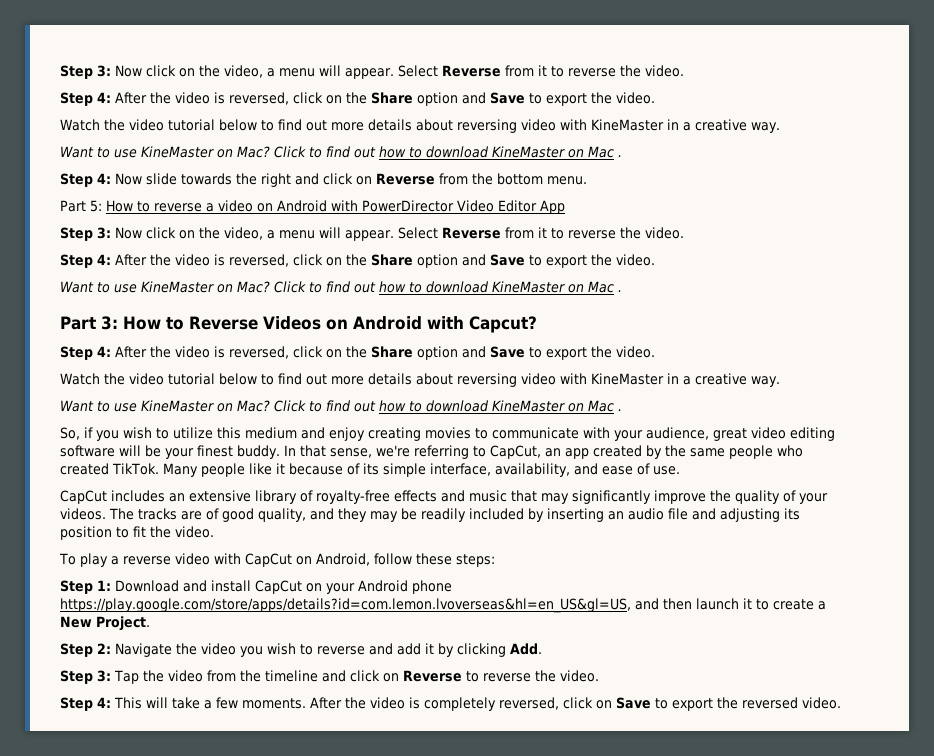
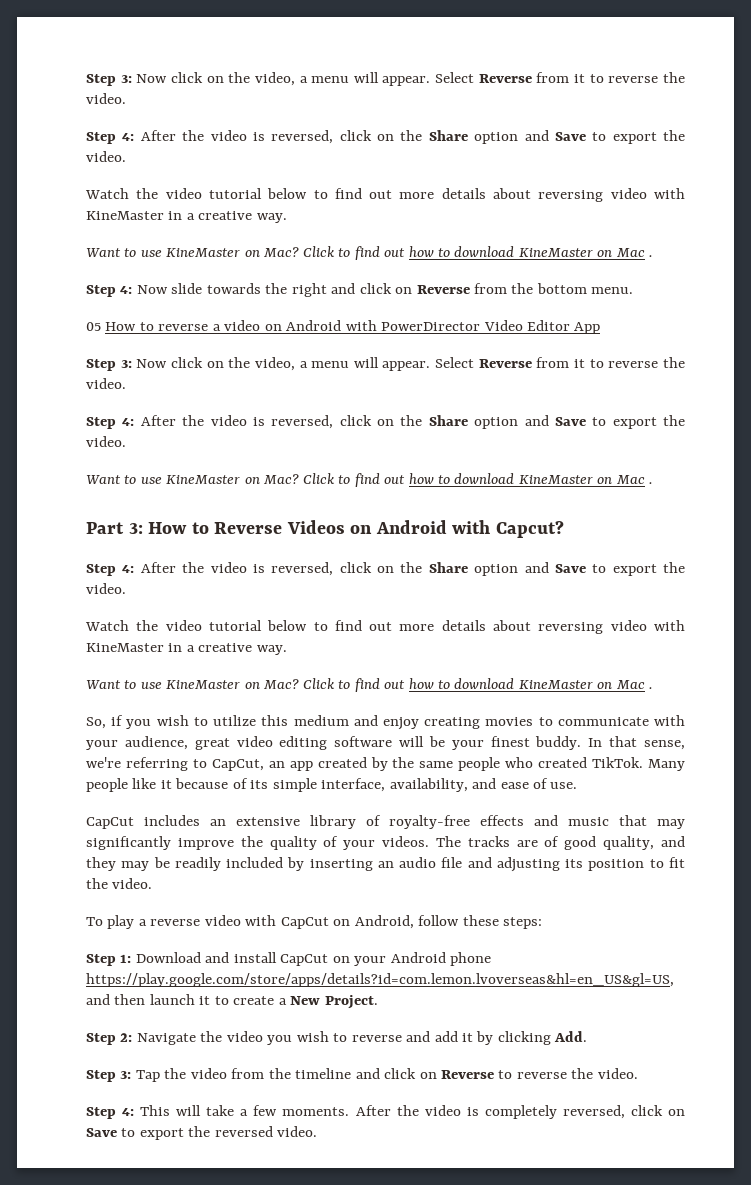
[60,200,102,212] Part 5: -> [86,322,101,331] 05

